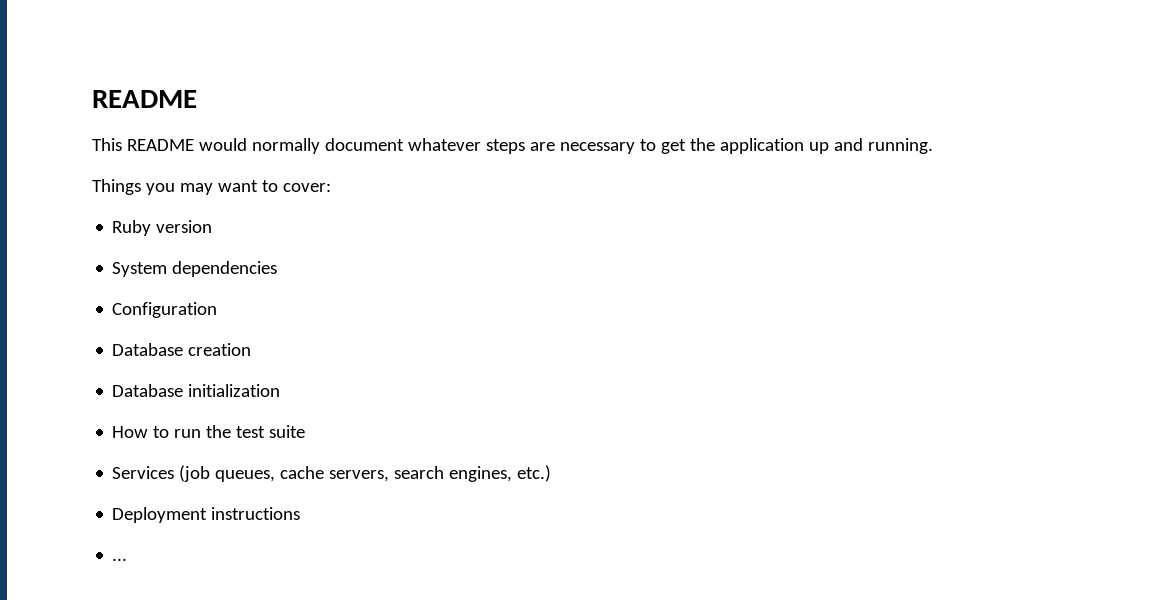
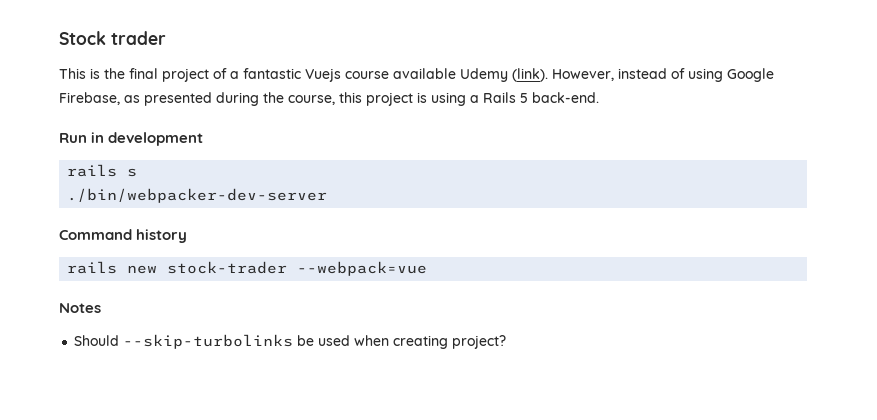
[92,90,197,108] README -> [59,31,166,45] Stock trader
[126,138,933,154] [92,179,331,195] [112,220,213,236] [112,261,278,277] [112,302,218,318] [112,343,252,356] [112,384,281,397] [112,425,306,438] [112,465,552,482] [112,507,301,523] [112,558,128,561] README would normally document whatever steps are necessary to get the application up and running. // Things you may want to cover: // Ruby version // System dependencies // Configuration // Database creation // Database initialization // How to run the test suite // Services (job queues, cache servers, search engines, etc.) // Deployment instructions // ... -> [90,68,774,82] [59,92,599,106] [59,132,204,146] [67,164,138,177] [67,188,328,203] [59,229,188,243] [67,261,428,276] [59,303,101,313] [74,334,507,349] is the final project of a fantastic Vuejs course available Udemy (link). However, instead of using Google Firebase, as presented during the course, this project is using a Rails 5 back-end. // Run in development // rails s // ./bin/webpacker-dev-server // Command history // rails new stock-trader --webpack=vue // Notes // Should --skip-turbolinks be used when creating project?

